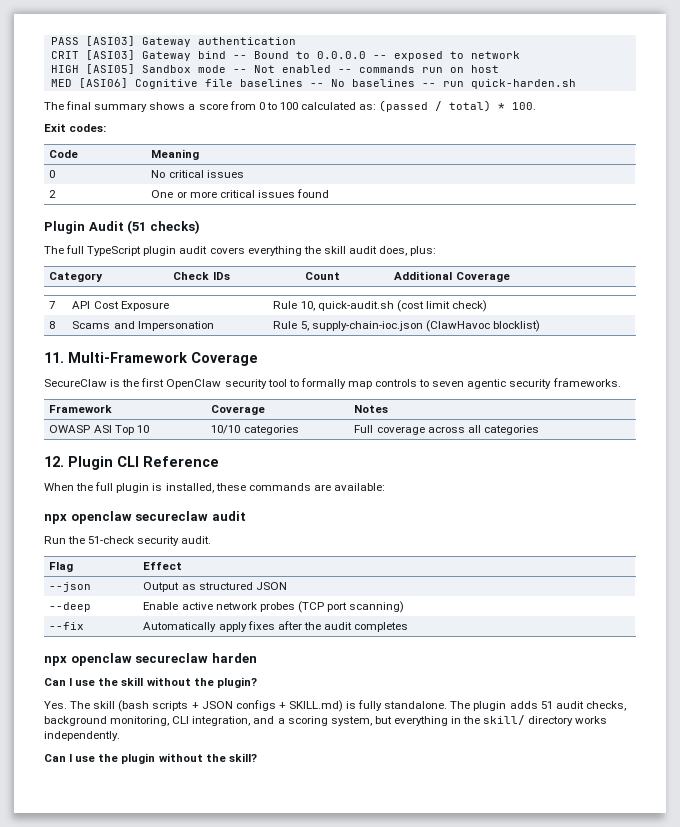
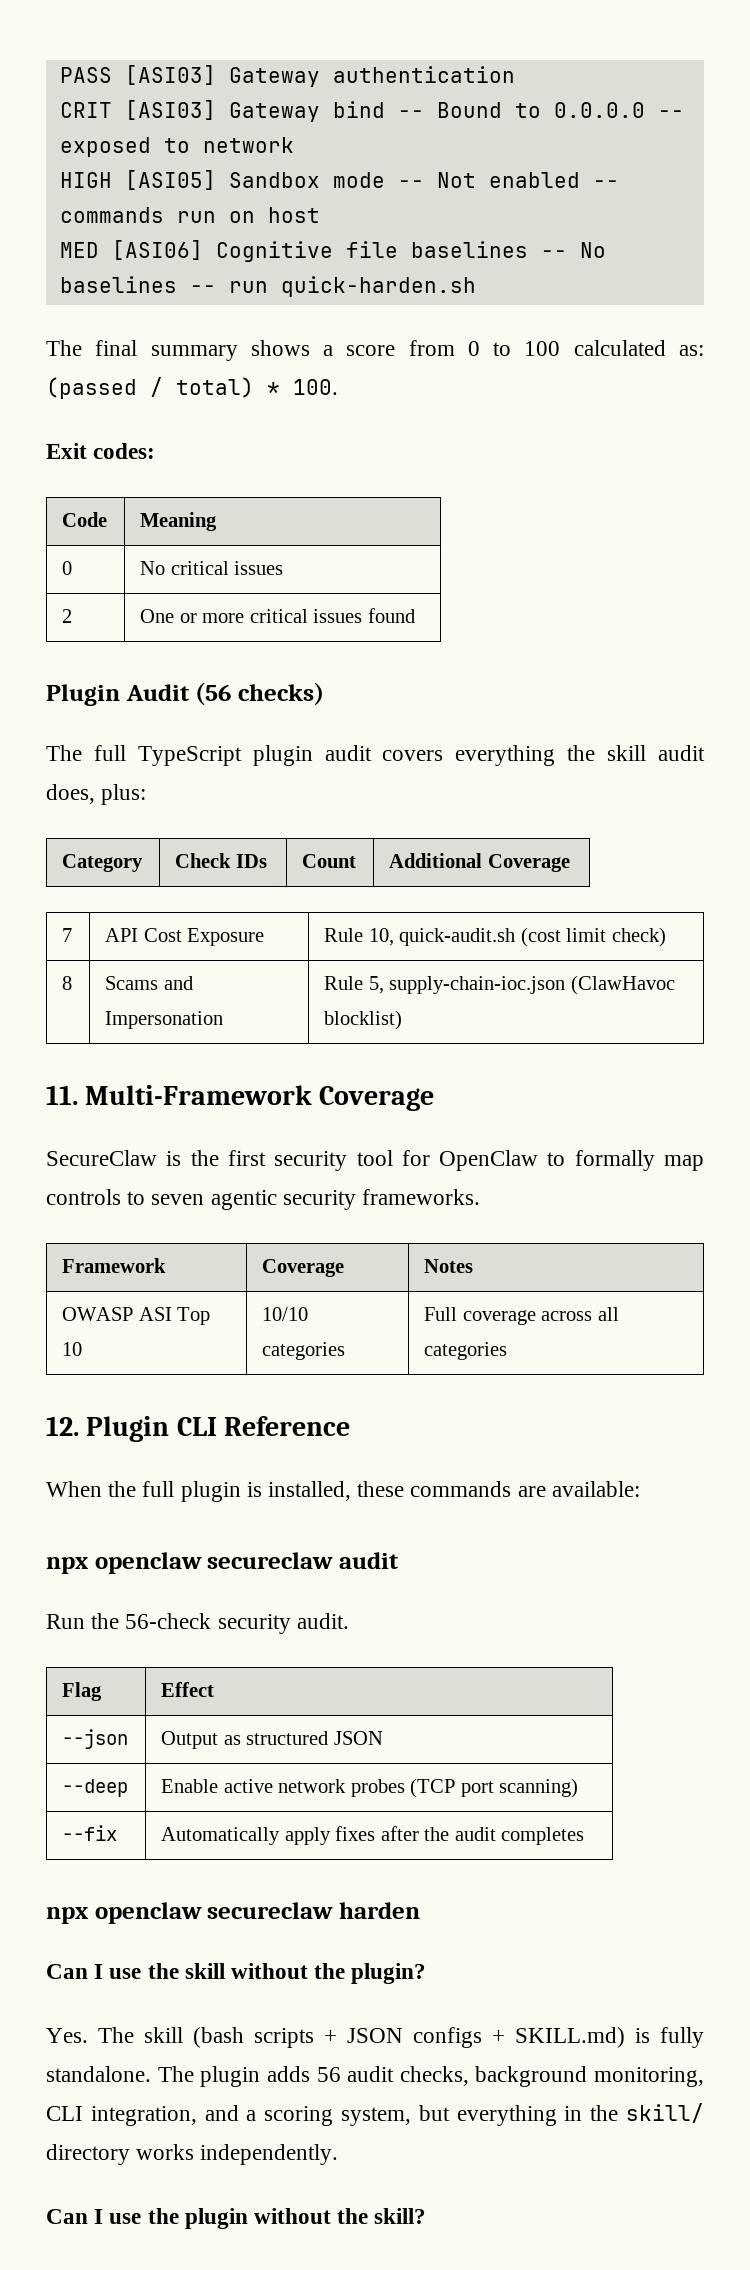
[127,220,147,234] (51 -> [195,682,232,706] (56
[166,379,222,389] OpenClaw -> (266, 1158) none
(287, 383) none -> [401,1150,539,1171] for OpenClaw
[88,536,135,544] 51-check -> [125,1613,212,1629] 56-check
[540,701,553,709] 51 -> [316,2067,341,2082] 56

